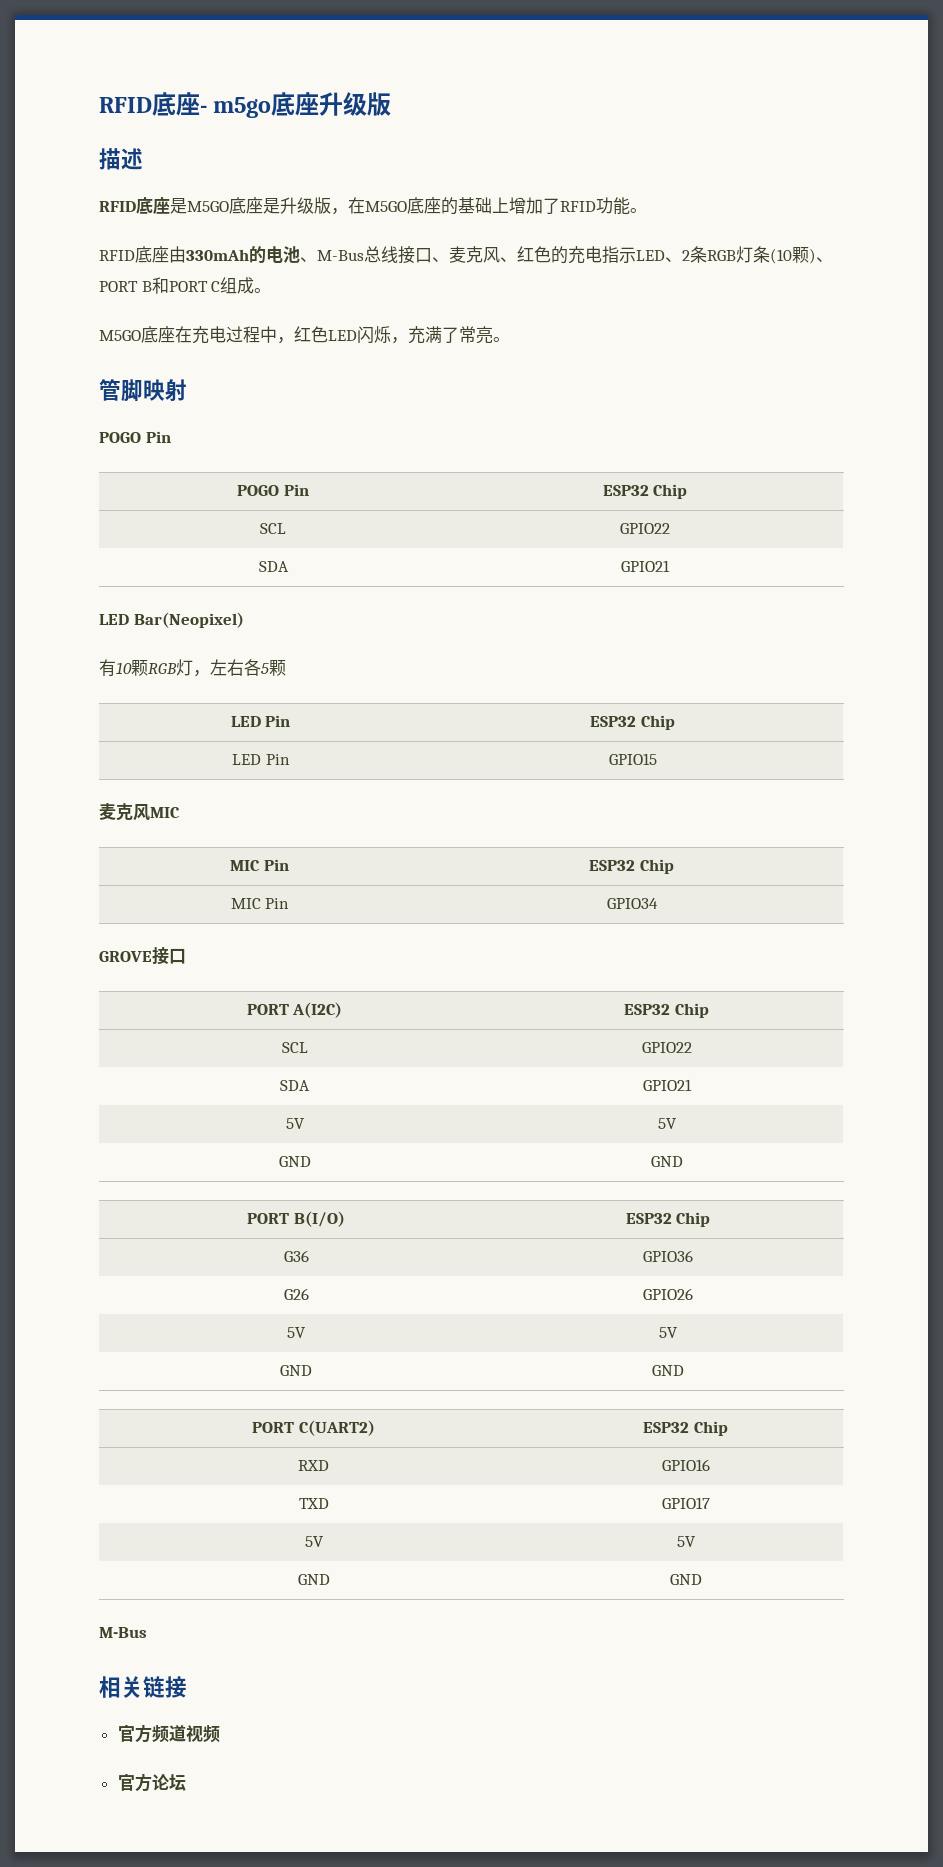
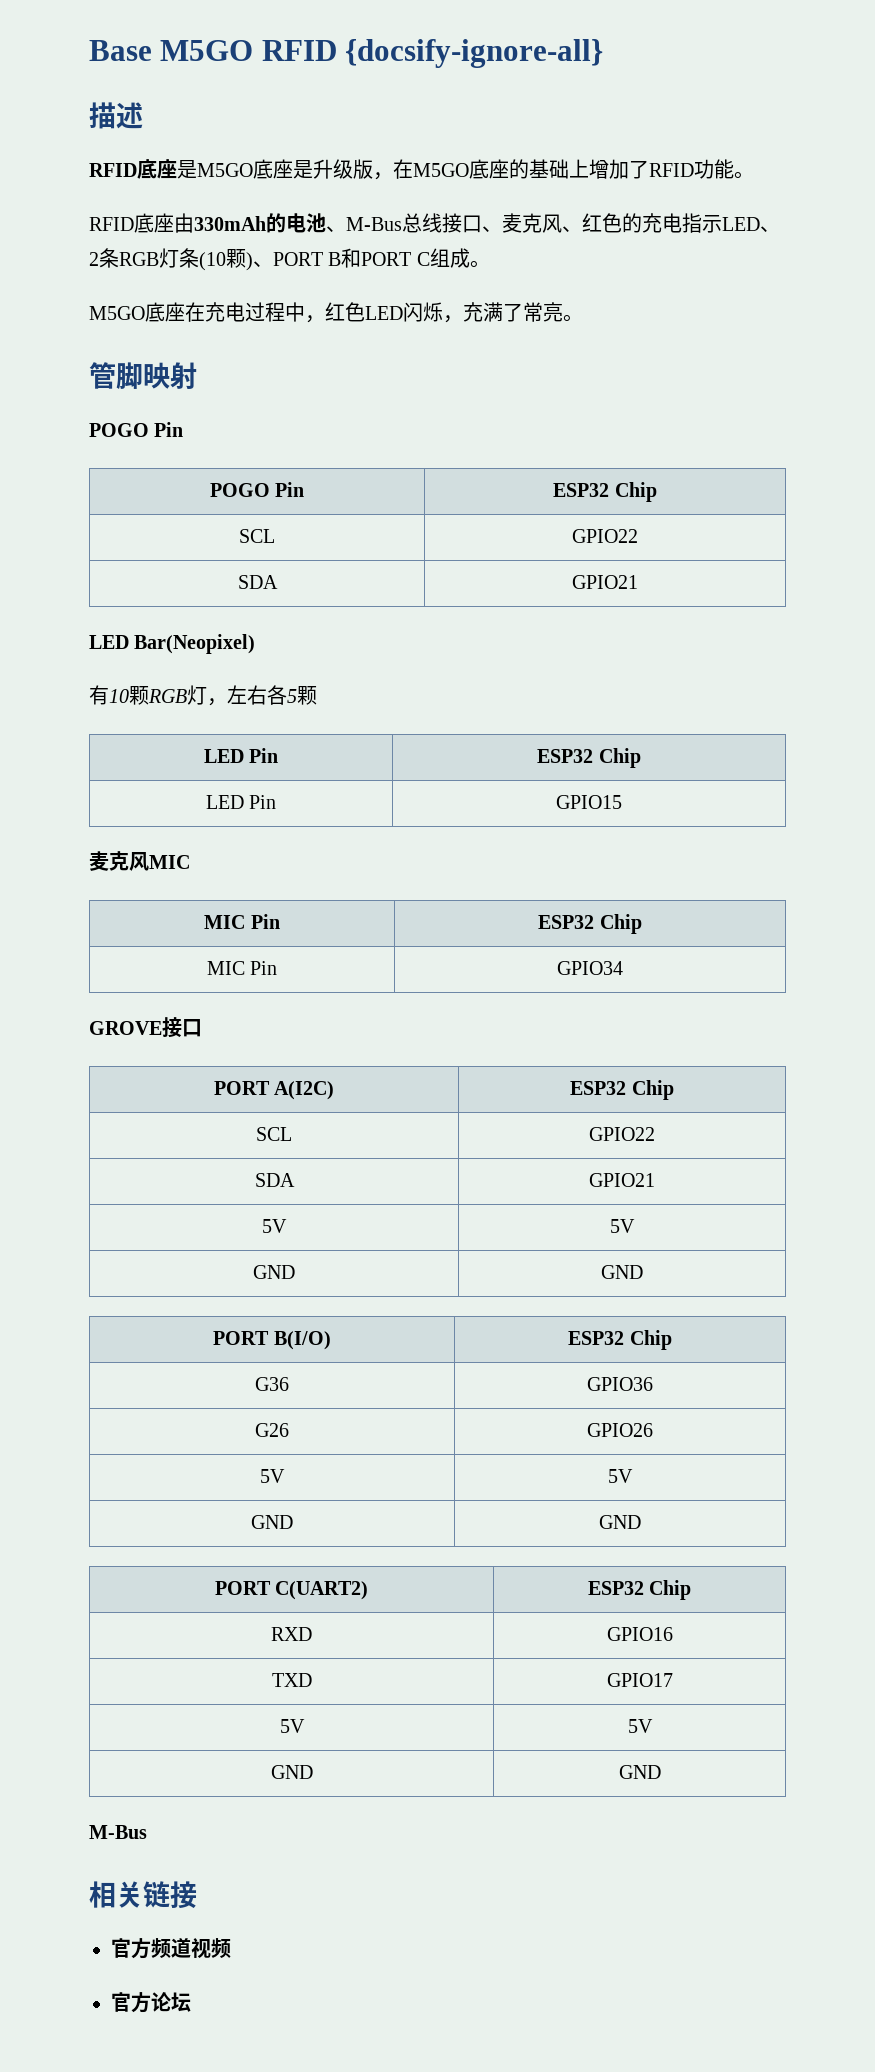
[99,92,392,118] RFID底座- m5go底座升级版 -> [89,39,604,68] Base M5GO RFID {docsify-ignore-all}

